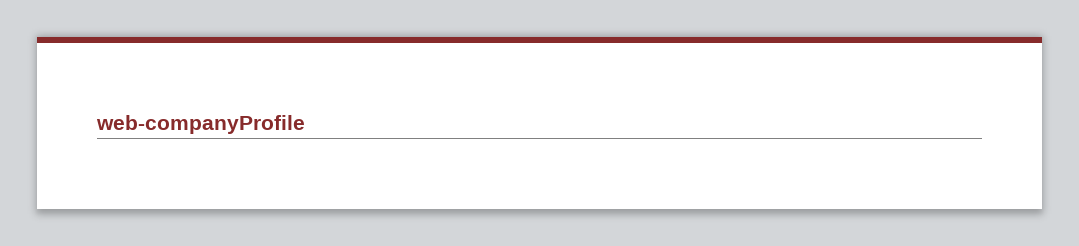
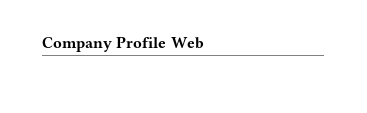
[96,115,305,134] web-companyProfile -> [42,36,204,52] Company Profile Web

